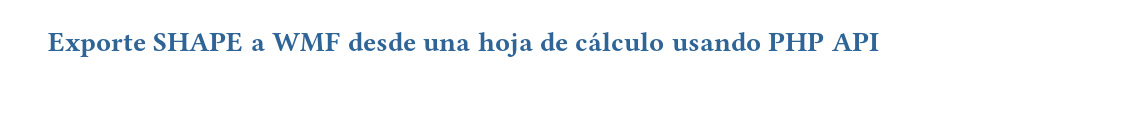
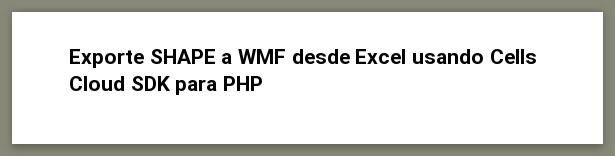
[423,32,879,57] una hoja de cálculo usando PHP API -> [355,49,537,64] [69,76,264,95] Excel usando Cells Cloud SDK para PHP

